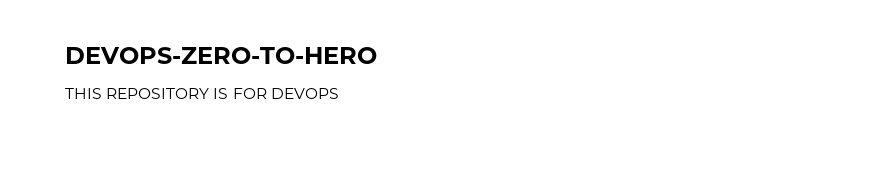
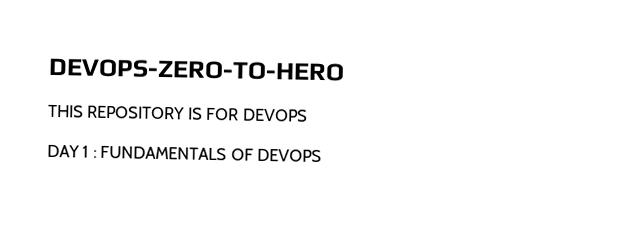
(339, 93) none -> [47,144,323,163] // DAY 1 : FUNDAMENTALS OF DEVOPS

